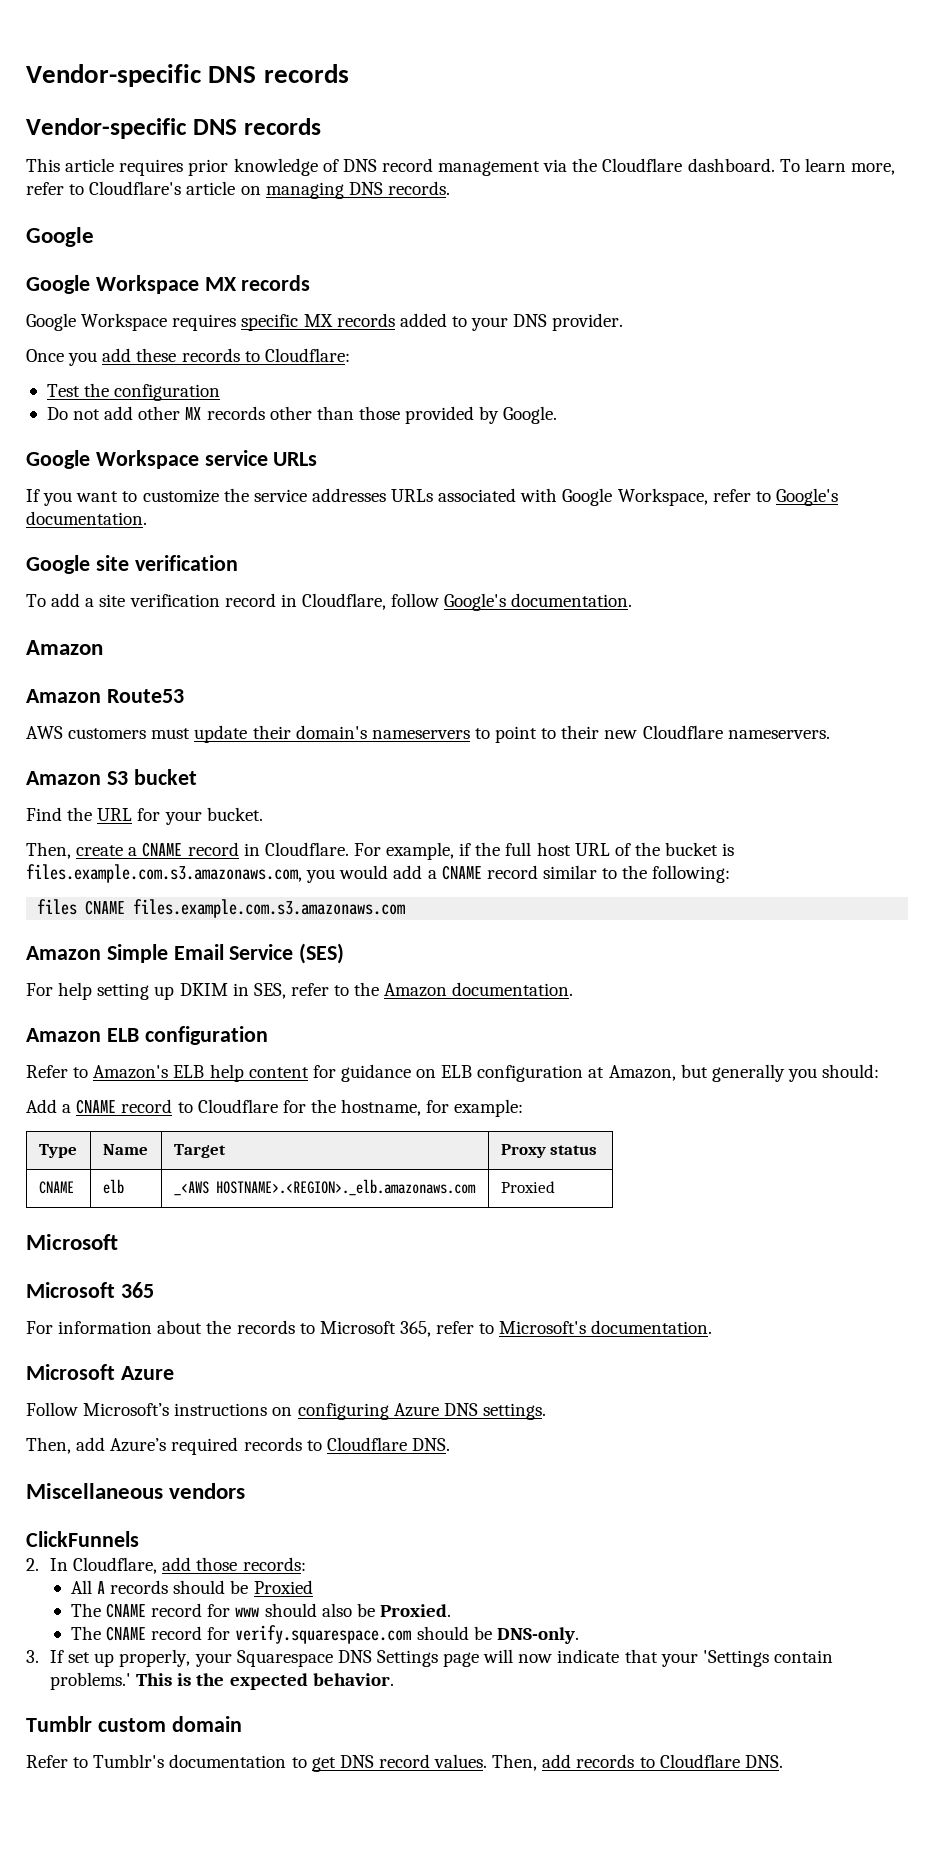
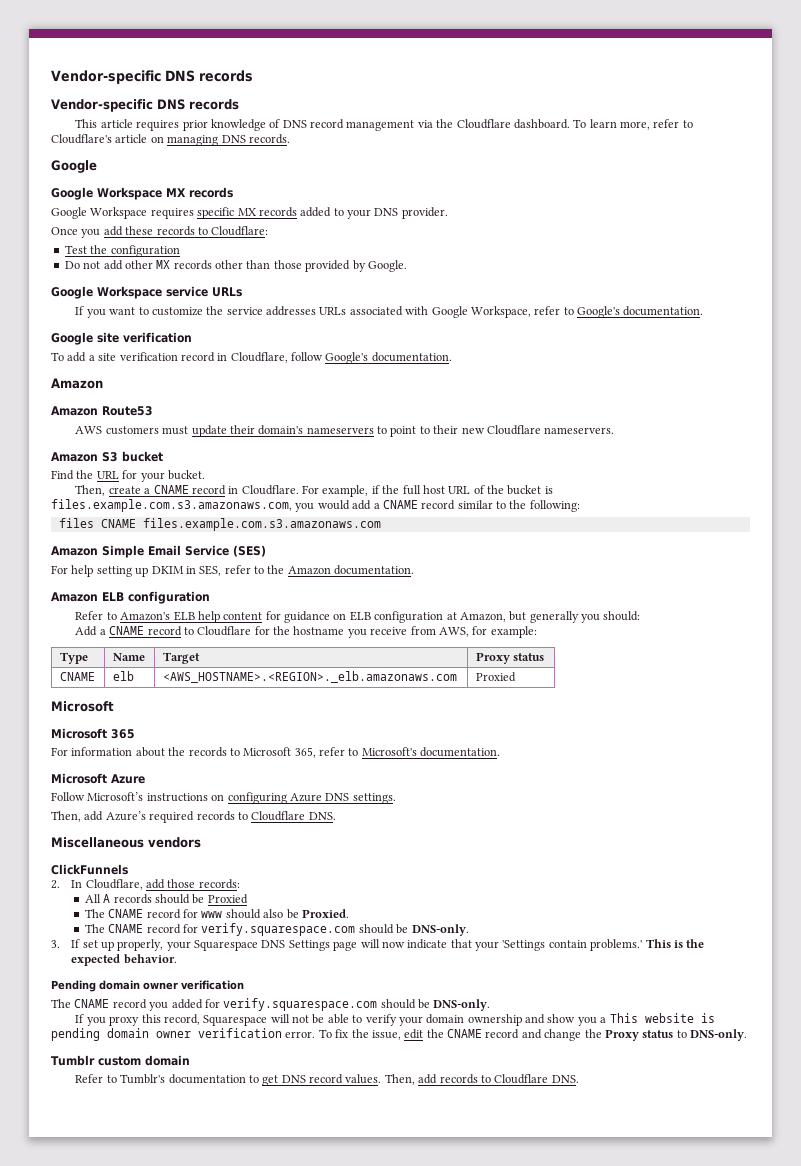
[341,1099,422,1116] hostname, -> [293,626,469,638] hostname you receive from AWS,
[173,1179,476,1196] _<AWS HOSTNAME>.<REGION>._elb.amazonaws.com -> [162,671,457,683] <AWS_HOSTNAME>.<REGION>._elb.amazonaws.com
(394, 1679) none -> [51,980,244,992] [51,998,491,1011] [75,1013,715,1026] [51,1028,747,1041] // Pending domain owner verification // The CNAME record you added for verify.squarespace.com should be DNS-only. // If you proxy this record, Squarespace will not be able to verify your domain ownership and show you a This website is pending domain owner verification error. To fix the issue, edit the CNAME record and change the Proxy status to DNS-only.

